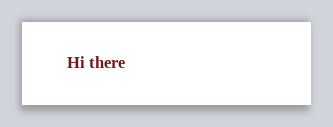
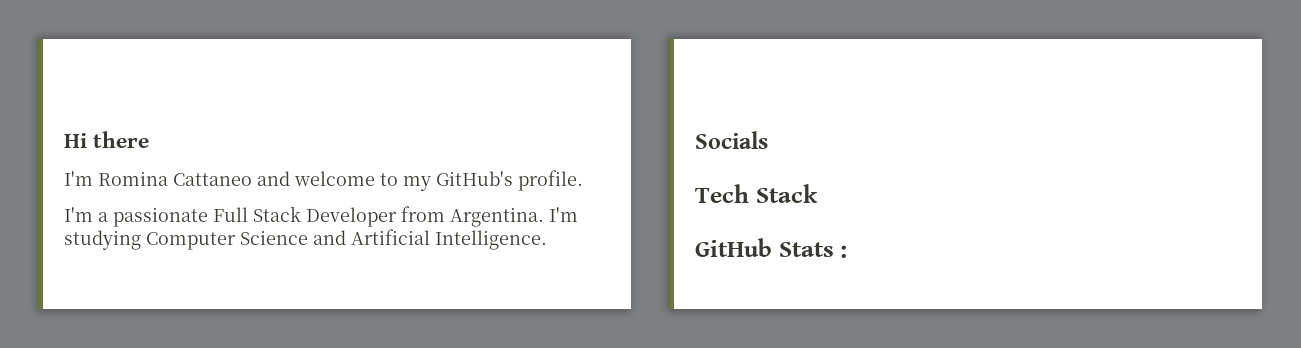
(126, 62) none -> [64,170,583,191] [64,206,578,227] [64,229,547,250] [695,131,768,149] [695,184,818,203] [695,238,848,258] // I'm Romina Cattaneo and welcome to my GitHub's profile. // I'm a passionate Full Stack Developer from Argentina. I'm studying Computer Science and Artificial Intelligence. // Socials // Tech Stack // GitHub Stats :

